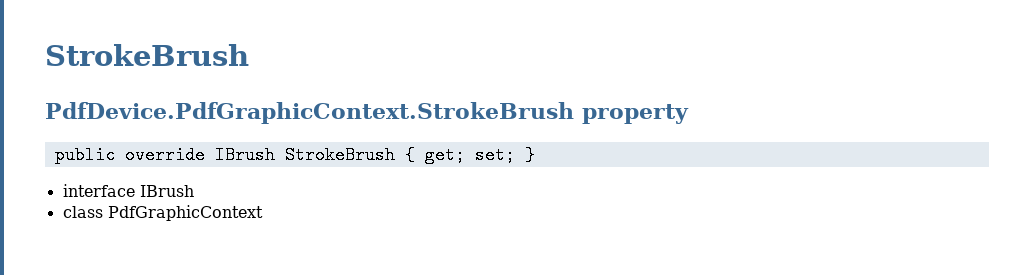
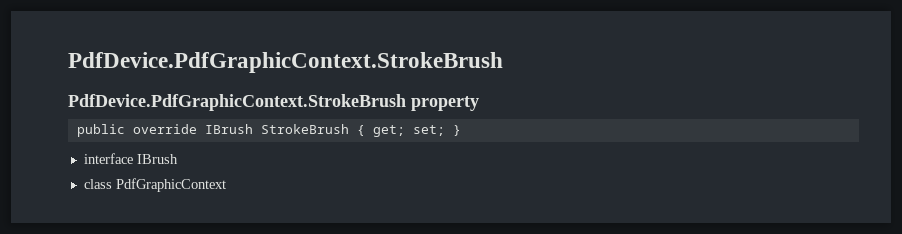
[45,44,249,66] StrokeBrush -> [68,52,503,73] PdfDevice.PdfGraphicContext.StrokeBrush

